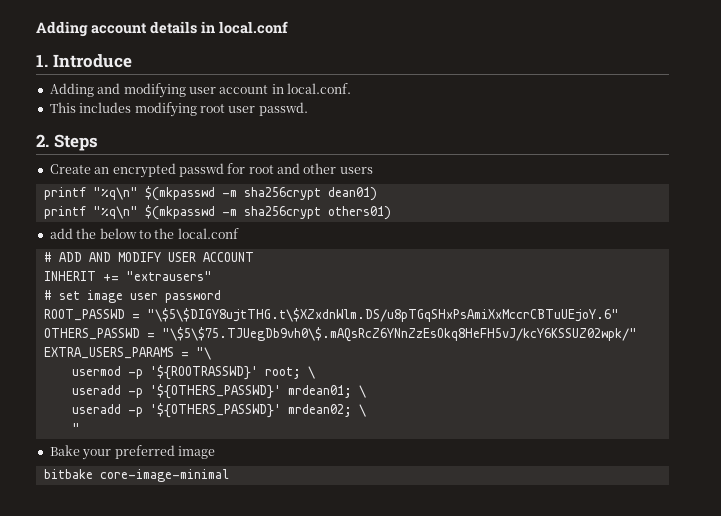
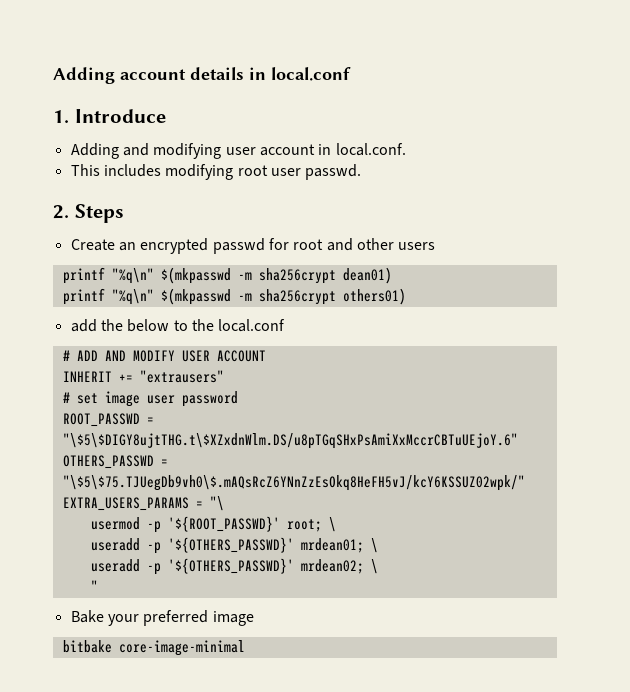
[149,365,258,380] '${ROOTRASSWD}' -> [167,516,280,532] '${ROOT_PASSWD}'

